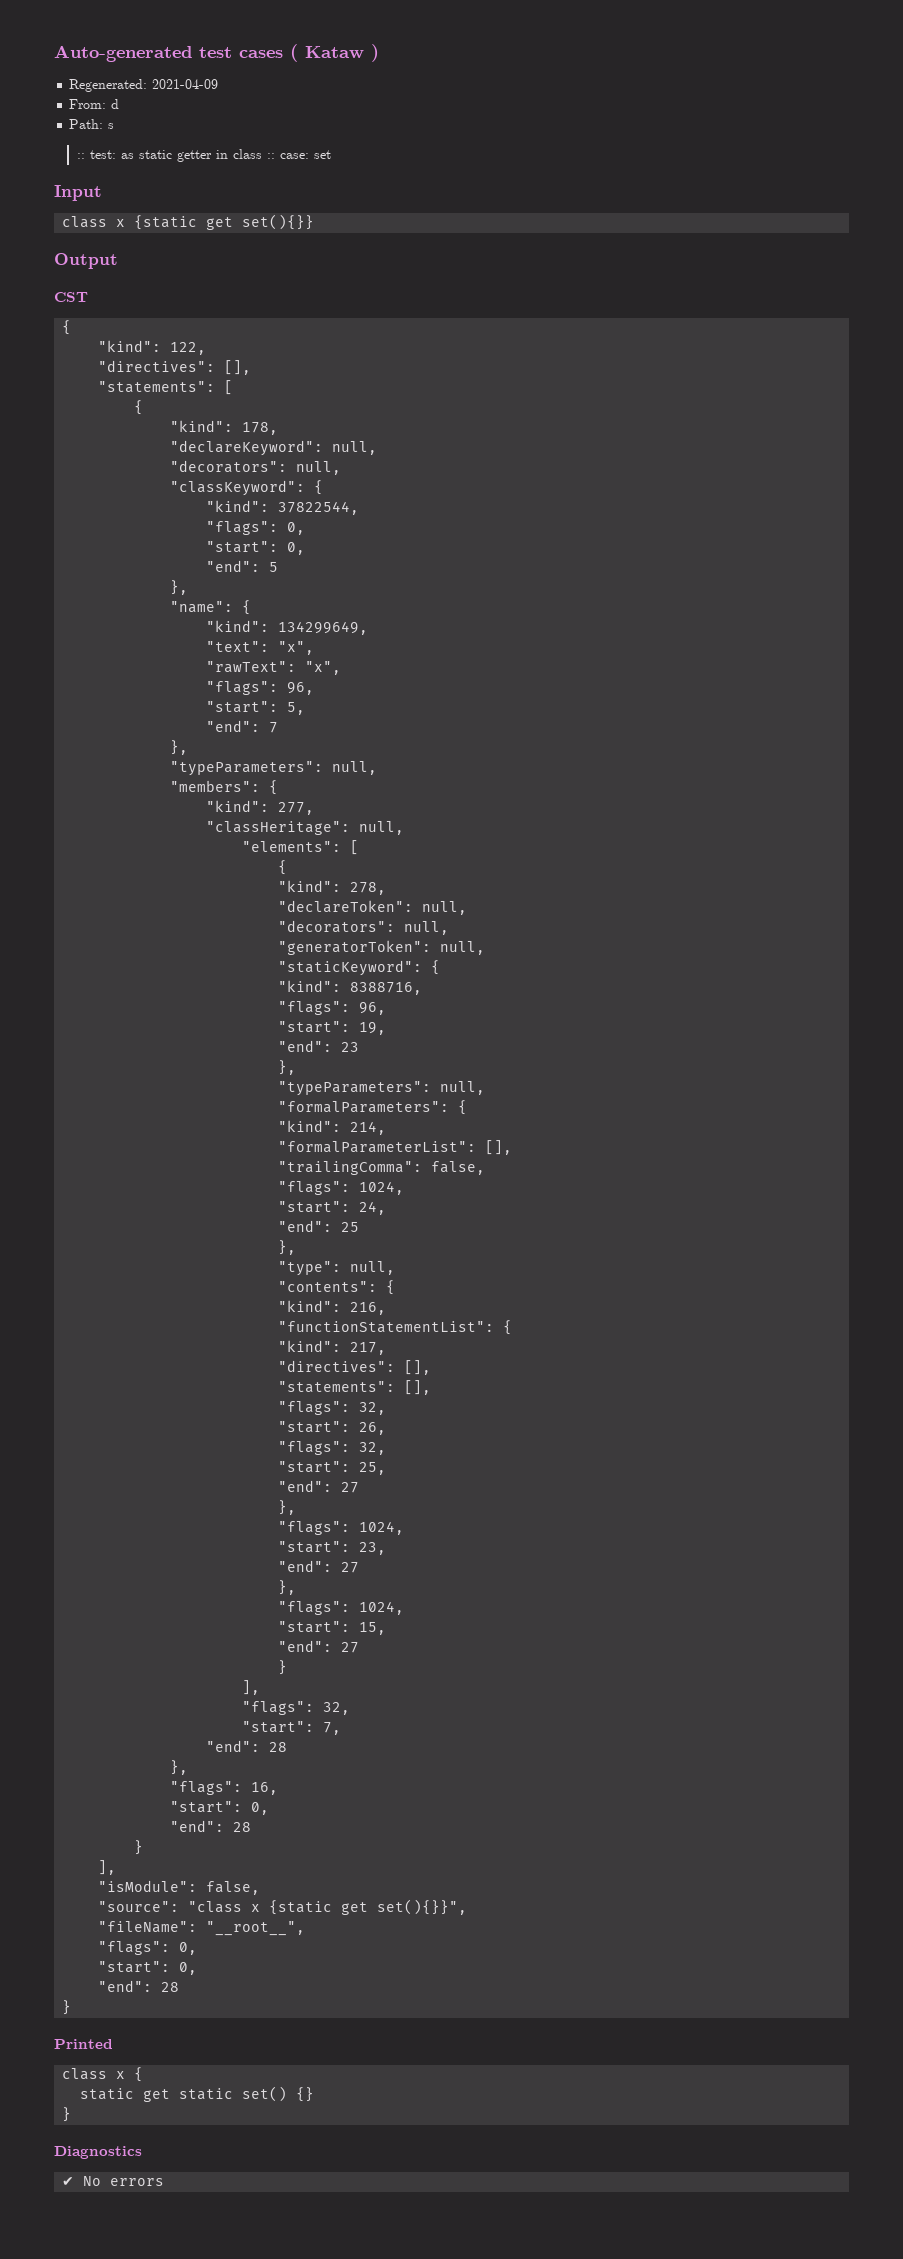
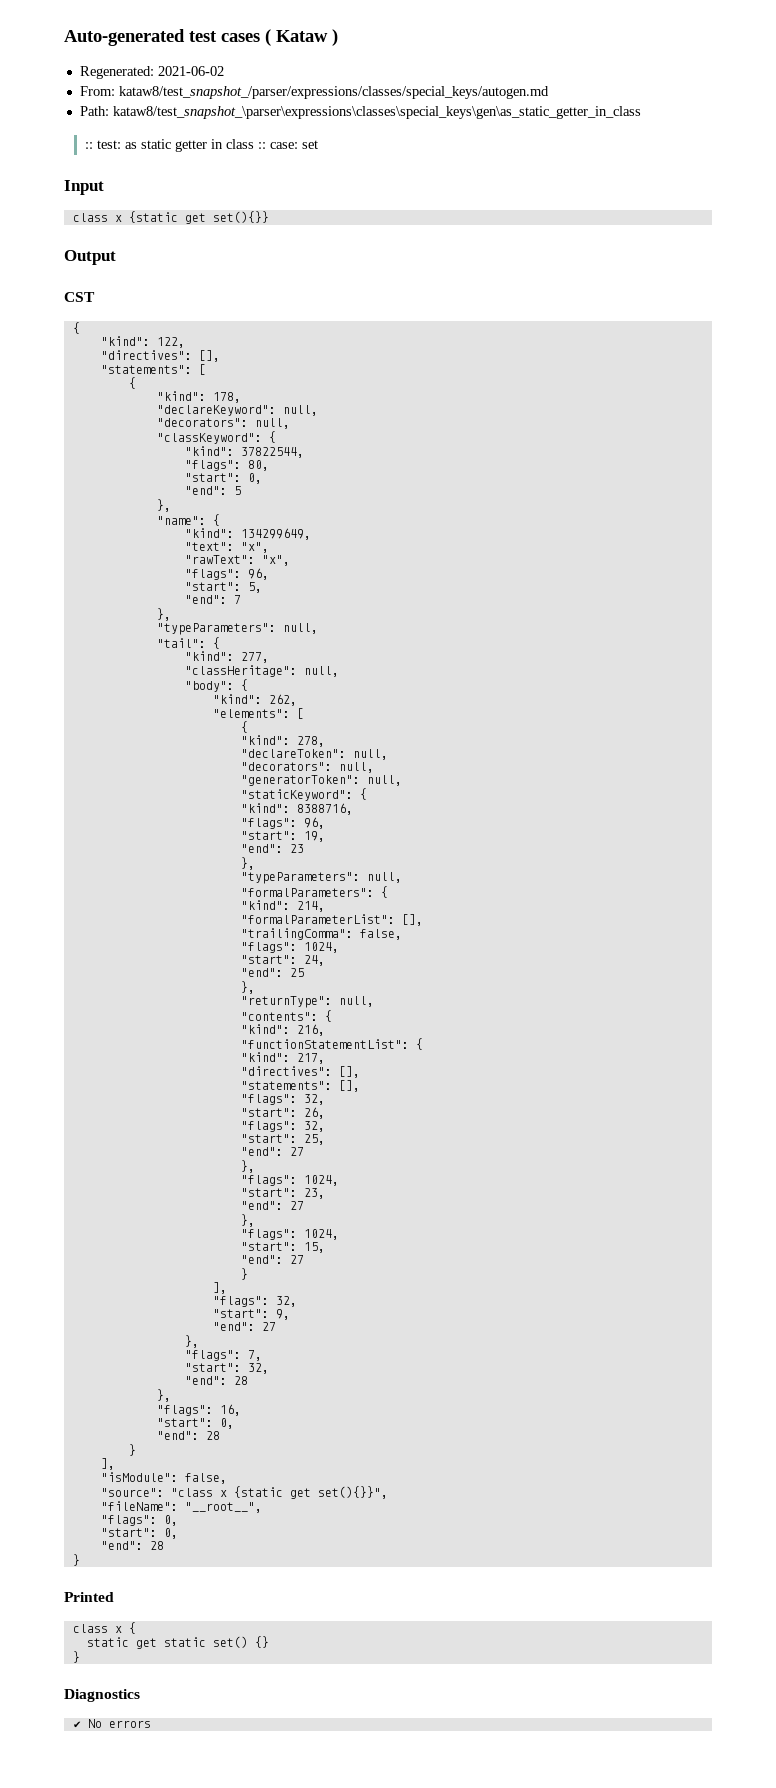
[152,79,219,89] 2021-04-09 -> [157,66,224,76] 2021-06-02
[111,99,120,109] d -> [118,86,549,99] kataw8/test_snapshot_/parser/expressions/classes/special_keys/autogen.md
[108,123,115,129] s -> [112,106,641,119] kataw8/test_snapshot_\parser\expressions\classes\special_keys\gen\as_static_getter_in_class
[287,522,306,535] 0, -> [247,460,269,471] 80,
[170,780,261,792] "members": -> [156,638,206,648] "tail":
(405, 828) none -> [184,679,248,692] [212,694,297,706] // "body": { // "kind": 262,
[278,1261,342,1276] "type": -> [240,996,332,1008] "returnType":
(315, 1727) none -> [275,1309,290,1320] [212,1322,276,1331] [184,1335,199,1348] [184,1350,241,1361] 9, // "end": 27 // }, // "flags":
(342, 1728) none -> [184,1363,269,1374] // "start": 32,

